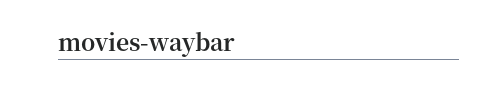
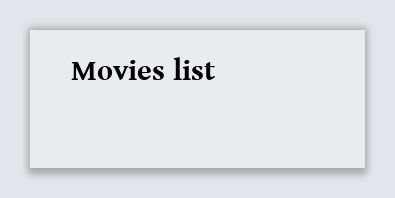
[58,31,235,57] movies-waybar -> [71,57,216,80] Movies list

